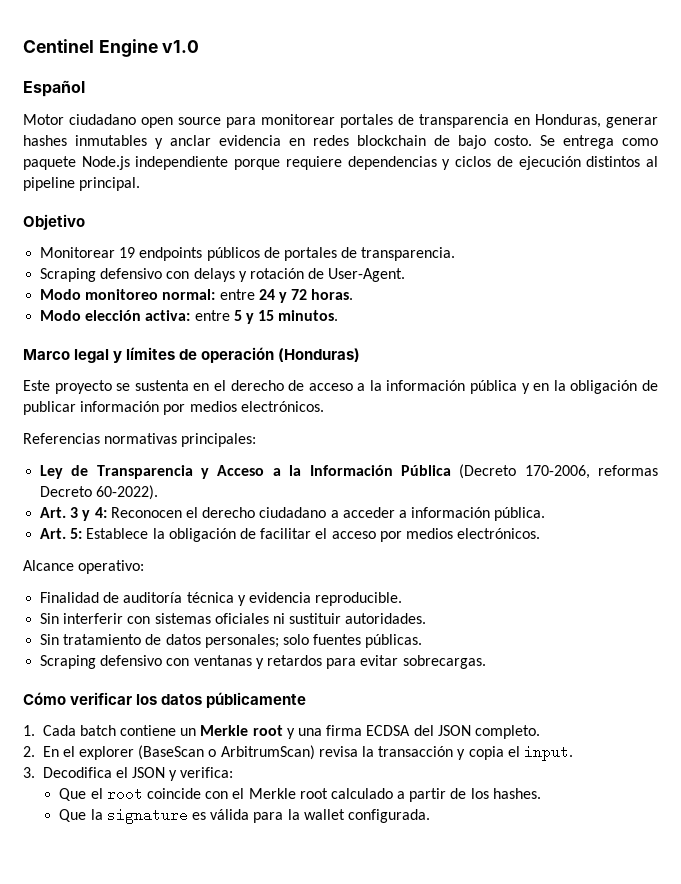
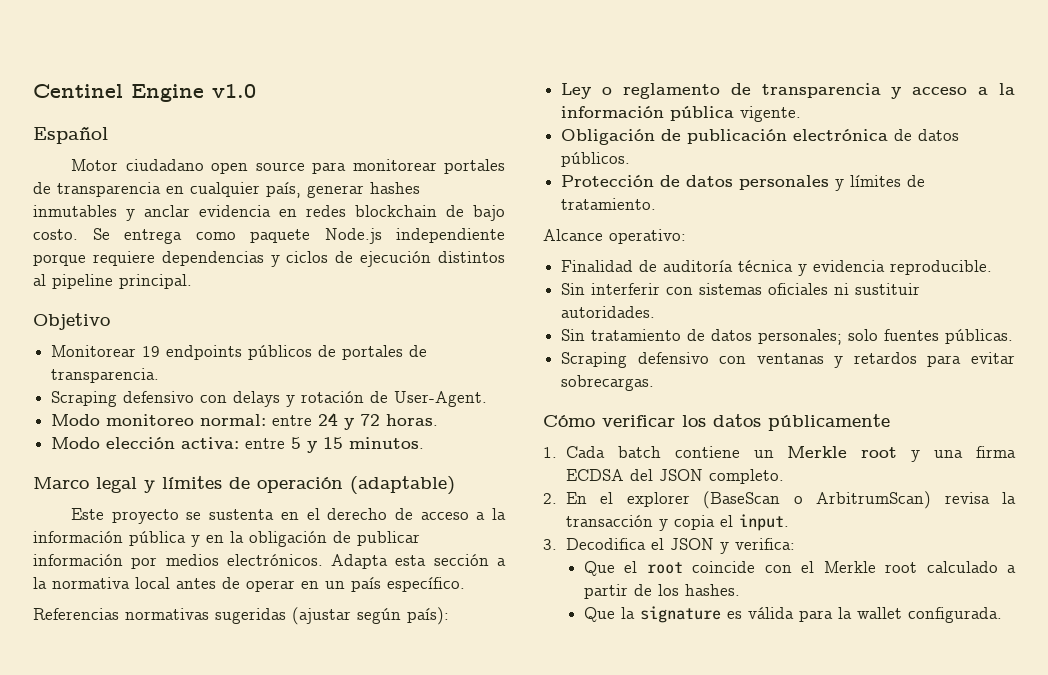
[535,114,601,128] Honduras, -> [190,182,301,198] cualquier país,
[278,348,361,362] (Honduras) -> [350,476,455,495] (adaptable)
[23,433,257,447] [40,464,659,479] [40,485,159,500] [40,507,546,521] [40,528,541,542] // Referencias normativas principales: // Ley de Transparencia y Acceso a la Información Pública (Decreto 170-2006, reformas Decreto 60-2022). // Art. 3 y 4: Reconocen el derecho ciudadano a acceder a información pública. // Art. 5: Establece la obligación de facilitar el acceso por medios electrónicos. -> [331,554,506,569] [33,577,465,592] [33,607,449,625] [561,83,1015,99] [561,106,802,122] [561,129,960,145] [561,152,631,167] [561,175,926,191] [561,198,657,210] Adapta esta sección a la normativa local antes de operar en un país específico. // Referencias normativas sugeridas (ajustar según país): // Ley o reglamento de transparencia y acceso a la información pública vigente. // Obligación de publicación electrónica de datos públicos. // Protección de datos personales y límites de tratamiento.

